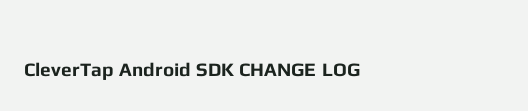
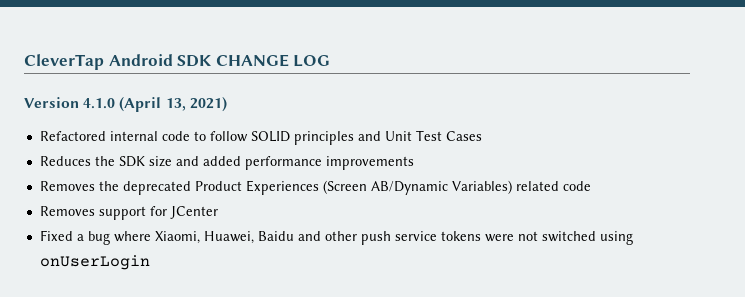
(360, 70) none -> [24,97,227,112] [39,130,482,145] [39,156,414,170] [39,180,591,195] [39,206,218,220] [39,230,633,245] [39,255,150,270] // Version 4.1.0 (April 13, 2021) // Refactored internal code to follow SOLID principles and Unit Test Cases // Reduces the SDK size and added performance improvements // Removes the deprecated Product Experiences (Screen AB/Dynamic Variables) related code // Removes support for JCenter // Fixed a bug where Xiaomi, Huawei, Baidu and other push service tokens were not switched using onUserLogin

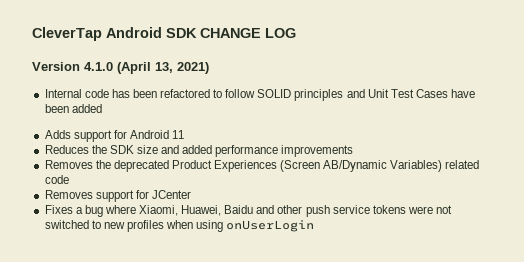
[39,131,190,141] Refactored internal code -> [44,89,211,98] Internal code has been refactored
(482, 136) none -> [451,89,476,98] [44,104,102,113] [44,130,185,142] have been added // Adds support for Android 11
[39,230,73,241] Fixed -> [44,205,73,214] Fixes
(596, 236) none -> [91,220,194,232] to new profiles when

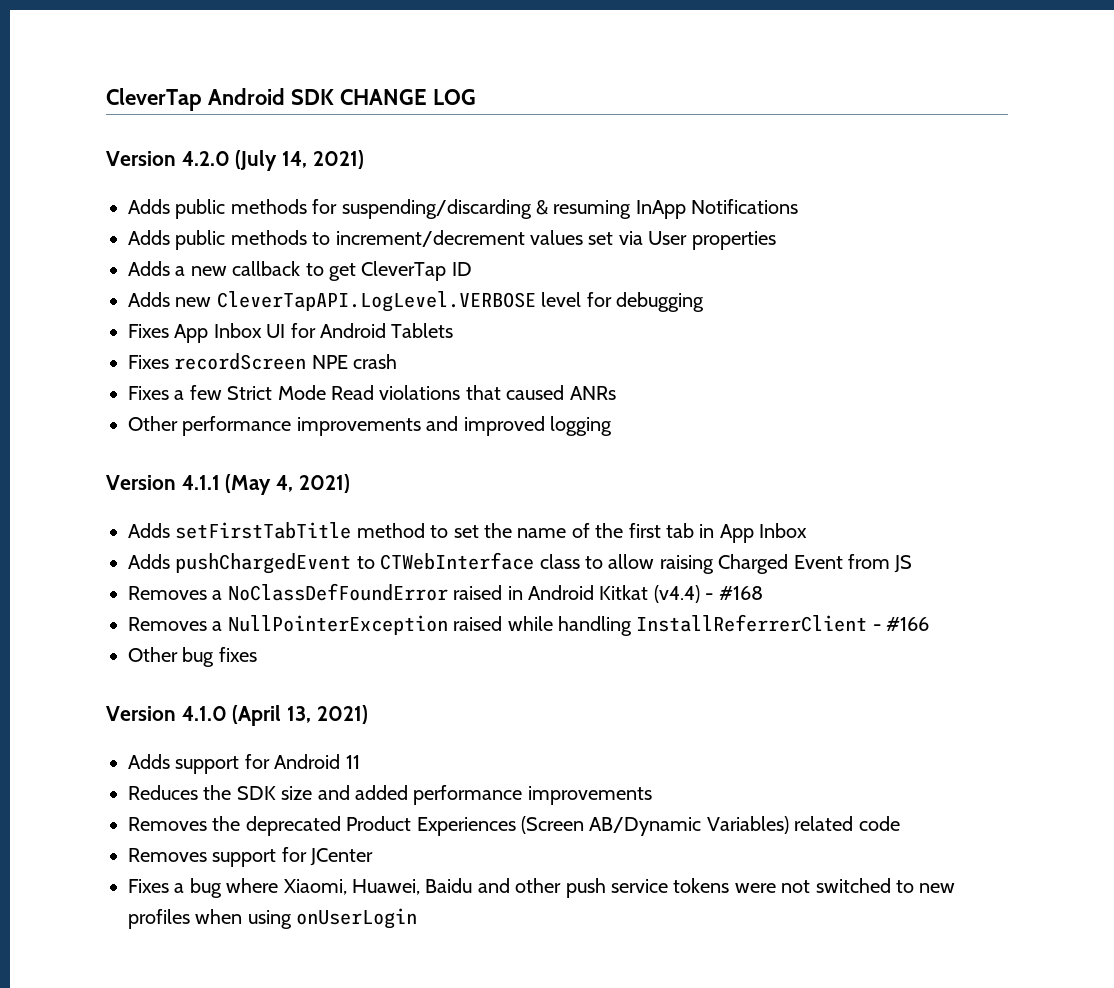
(296, 33) none -> [106,150,364,171] [128,199,799,219] [128,230,776,250] [128,261,472,281] [128,291,704,312] [128,323,454,343] [128,353,398,370] [128,385,616,400] [128,416,612,436] [106,474,350,495] [128,522,808,543] [128,552,913,574] [128,583,763,603] [128,614,930,636] [128,647,257,667] // Version 4.2.0 (July 14, 2021) // Adds public methods for suspending/discarding & resuming InApp Notifications // Adds public methods to increment/decrement values set via User properties // Adds a new callback to get CleverTap ID // Adds new CleverTapAPI.LogLevel.VERBOSE level for debugging // Fixes App Inbox UI for Android Tablets // Fixes recordScreen NPE crash // Fixes a few Strict Mode Read violations that caused ANRs // Other performance improvements and improved logging // Version 4.1.1 (May 4, 2021) // Adds setFirstTabTitle method to set the name of the first tab in App Inbox // Adds pushChargedEvent to CTWebInterface class to allow raising Charged Event from JS // Removes a NoClassDefFoundError raised in Android Kitkat (v4.4) - #168 // Removes a NullPointerException raised while handling InstallReferrerClient - #166 // Other bug fixes
[44,89,476,101] [44,104,102,113] // Internal code has been refactored to follow SOLID principles and Unit Test Cases have been added -> (368, 714) none

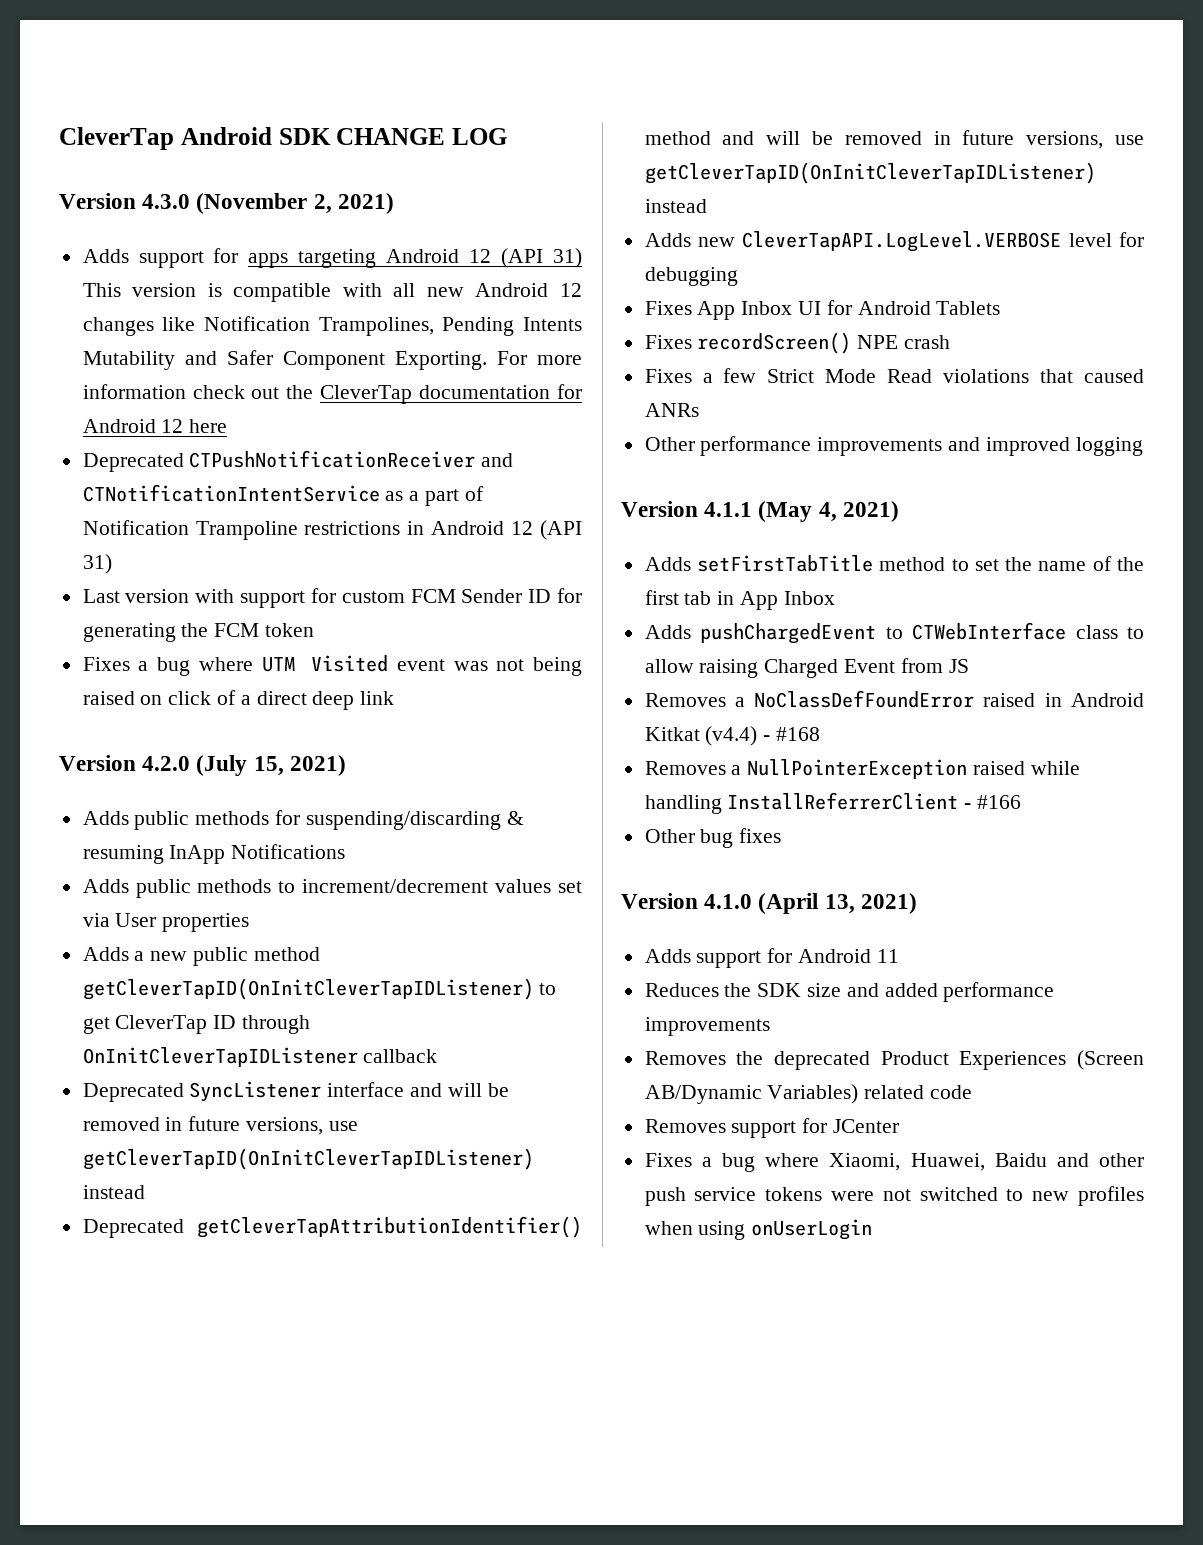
(476, 97) none -> [59,193,394,214] [82,248,582,268] [82,283,582,302] [82,316,582,336] [82,350,582,370] [82,384,582,404] [82,419,228,433] [82,450,514,472] [82,484,484,506] [82,520,582,540] [82,554,112,574] [82,588,582,608] [82,623,315,642] [82,655,582,676] [82,690,395,710] // Version 4.3.0 (November 2, 2021) // Adds support for apps targeting Android 12 (API 31) This version is compatible with all new Android 12 changes like Notification Trampolines, Pending Intents Mutability and Safer Component Exporting. For more information check out the CleverTap documentation for Android 12 here // Deprecated CTPushNotificationReceiver and CTNotificationIntentService as a part of Notification Trampoline restrictions in Android 12 (API 31) // Last version with support for custom FCM Sender ID for generating the FCM token // Fixes a bug where UTM Visited event was not being raised on click of a direct deep link
[282,151,308,168] 14, -> [253,756,284,776] 15,
[232,261,301,276] callback -> [193,947,320,966] [82,978,534,1000] public method getCleverTapID(OnInitCleverTapIDListener)
(472, 269) none -> [242,1015,311,1034] [82,1047,438,1067] [82,1081,509,1102] [82,1116,358,1135] [82,1148,534,1170] [82,1185,145,1199] [82,1216,582,1238] [644,130,1144,149] [644,162,1096,184] [644,199,707,213] through OnInitCleverTapIDListener callback // Deprecated SyncListener interface and will be removed in future versions, use getCleverTapID(OnInitCleverTapIDListener) instead // Deprecated getCleverTapAttributionIdentifier() method and will be removed in future versions, use getCleverTapID(OnInitCleverTapIDListener) instead
[174,353,307,370] recordScreen -> [697,332,852,354] recordScreen()

